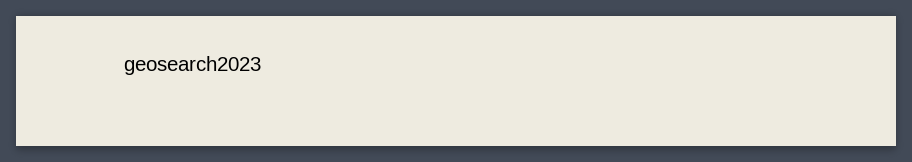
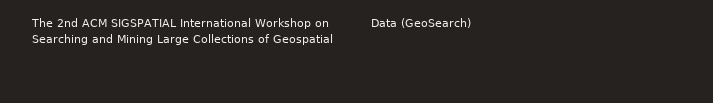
[124,56,261,75] geosearch2023 -> [31,18,329,29] [32,34,333,45] [371,18,471,28] The 2nd ACM SIGSPATIAL International Workshop on Searching and Mining Large Collections of Geospatial Data (GeoSearch)

